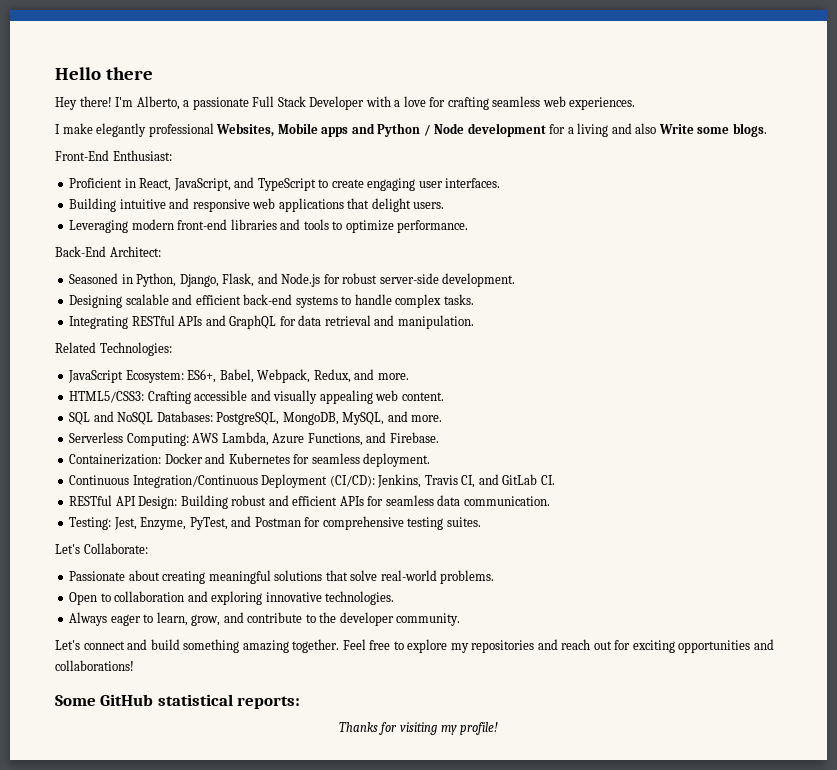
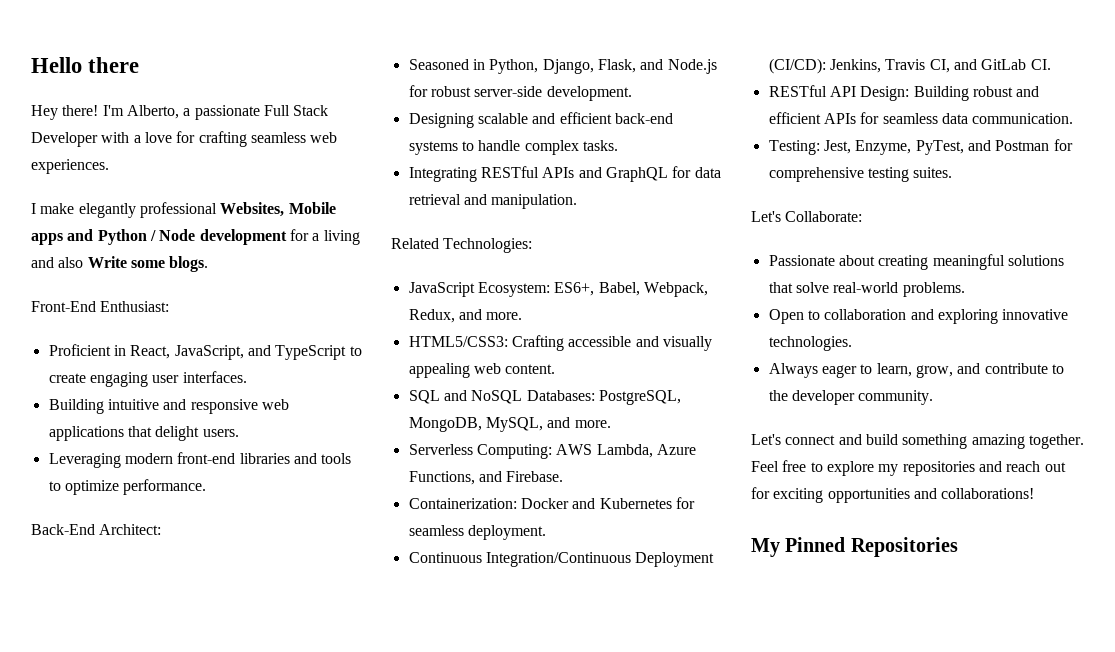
[55,694,301,709] [338,722,499,735] Some GitHub statistical reports: // Thanks for visiting my profile! -> [751,537,958,557] My Pinned Repositories

